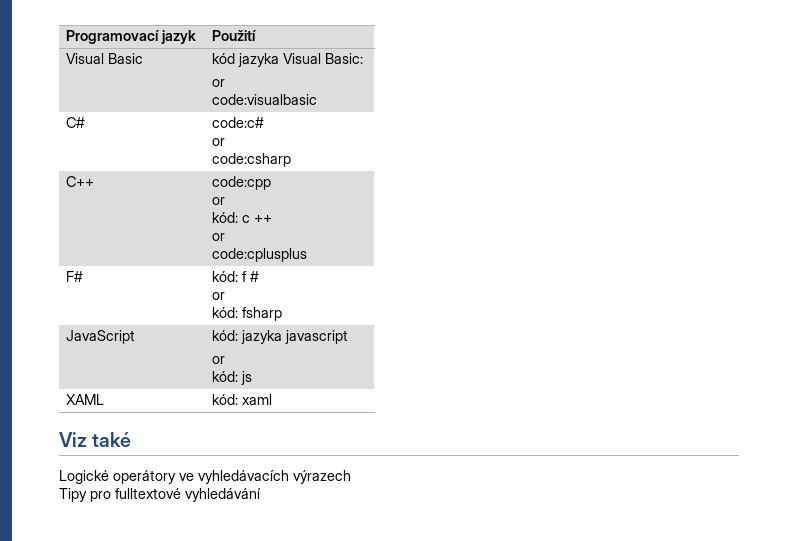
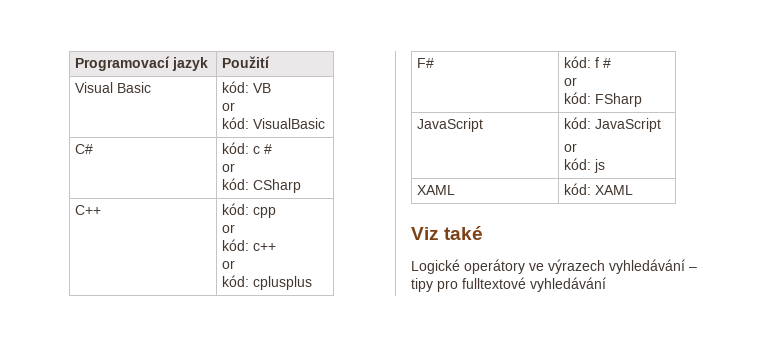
[212,53,364,67] [212,79,226,87] [212,94,318,105] [66,117,86,128] [212,117,265,128] [212,138,226,146] [212,153,292,167] [66,176,95,187] [212,176,272,190] [212,197,226,205] [212,212,273,223] [212,233,226,241] [212,248,308,262] kód jazyka Visual Basic: // or // code:visualbasic // C# | code:c# // or // code:csharp // C++ | code:cpp // or // kód: c ++ // or // code:cplusplus -> [222,81,272,93] [222,102,236,111] [222,117,326,129] [75,144,94,154] [222,142,273,154] [222,163,236,172] [222,178,302,193] [75,205,102,215] [222,203,277,218] [222,224,236,233] [222,239,277,251] [222,260,236,269] [222,275,313,290] kód: VB // or // kód: VisualBasic // C# | kód: c # // or // kód: CSharp // C++ | kód: cpp // or // kód: c++ // or // kód: cplusplus
[242,307,283,321] fsharp -> [595,93,643,107] FSharp
[241,330,349,344] jazyka javascript -> [595,118,662,132] JavaScript
[242,394,273,405] xaml -> [595,185,634,195] XAML
[198,470,289,484] vyhledávacích -> (544, 267) none
[59,488,87,502] // Tipy -> [609,259,697,274] [411,278,433,292] vyhledávání – tipy

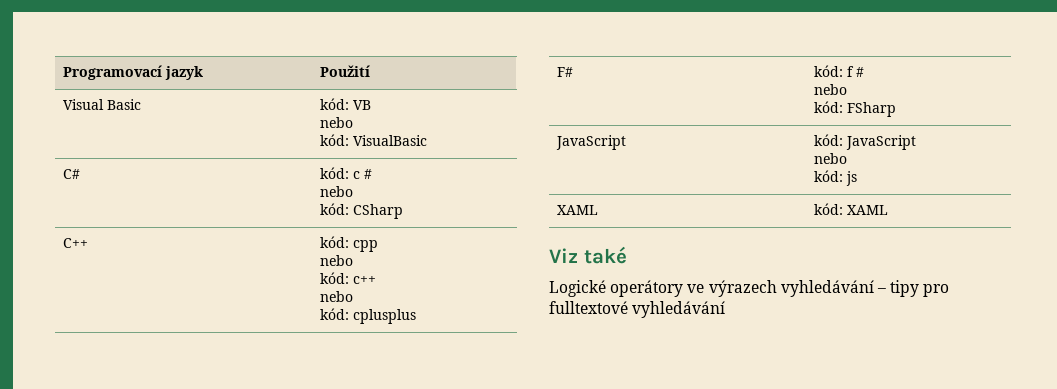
[222,102,236,111] or -> [319,117,353,128] nebo
[222,163,236,172] or -> [319,186,353,197] nebo
[222,224,236,233] or -> [319,255,353,266] nebo
[222,260,236,269] or -> [319,291,353,302] nebo
[564,77,578,86] or -> [813,84,847,95] nebo
[564,143,578,152] or -> [813,153,847,164] nebo

